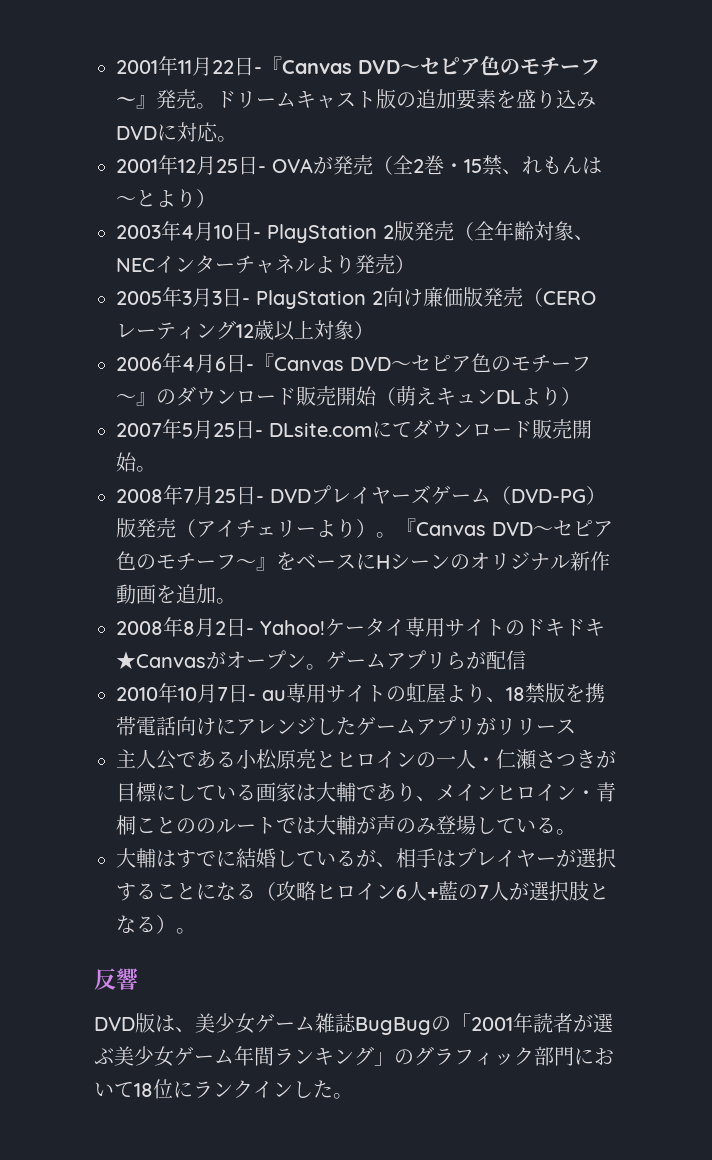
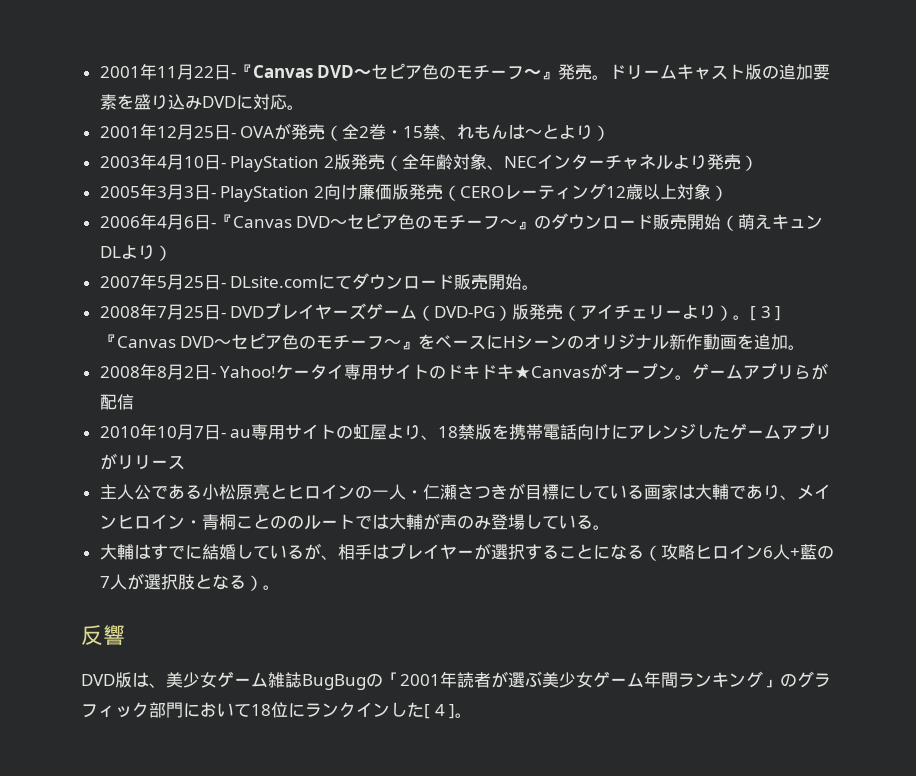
(396, 535) none -> [750,306,782,321] [ 3 ]
(333, 1089) none -> [424,704,456,719] [ 4 ]

